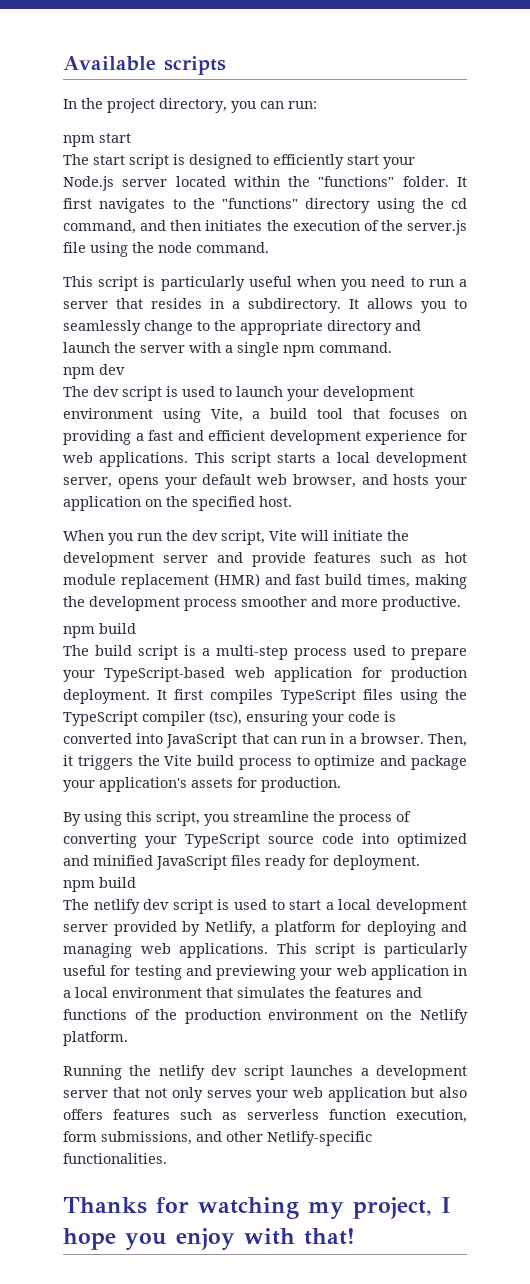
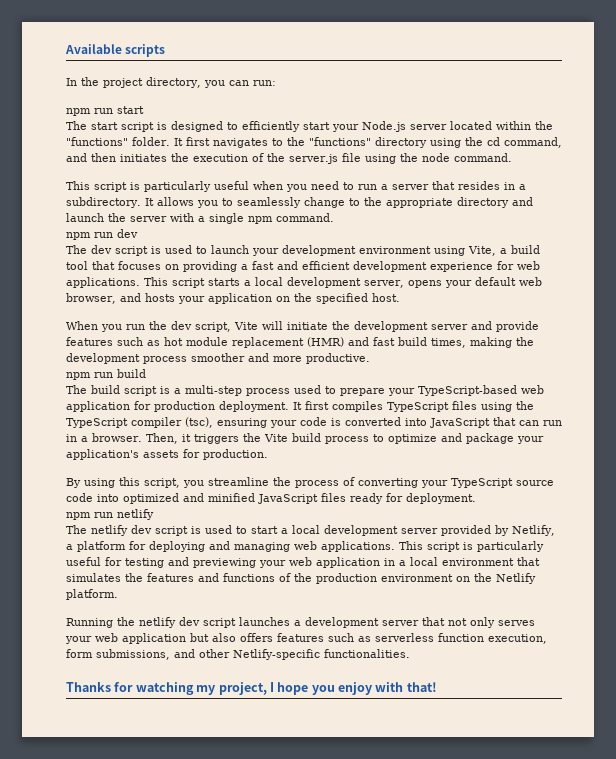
(95, 141) none -> [94,108,113,114] run
(95, 373) none -> [94,232,113,238] run
(95, 632) none -> [94,372,113,378] run
[99,877,136,888] build -> [94,509,154,520] run netlify

